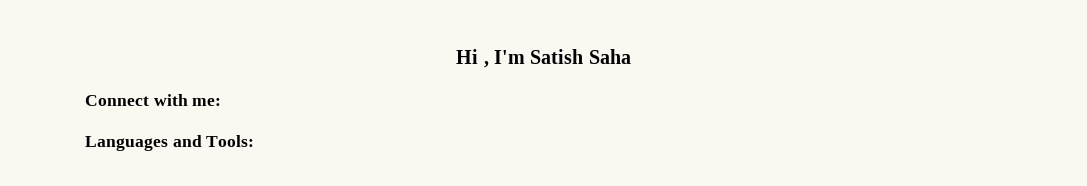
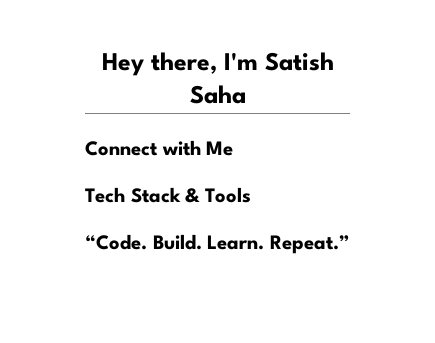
[456,49,489,68] Hi , -> [101,52,217,76] Hey there,
[192,98,222,106] [85,135,255,151] me: // Languages and Tools: -> [206,141,234,156] [85,187,251,203] [85,234,350,254] Me // Tech Stack & Tools // “Code. Build. Learn. Repeat.”

